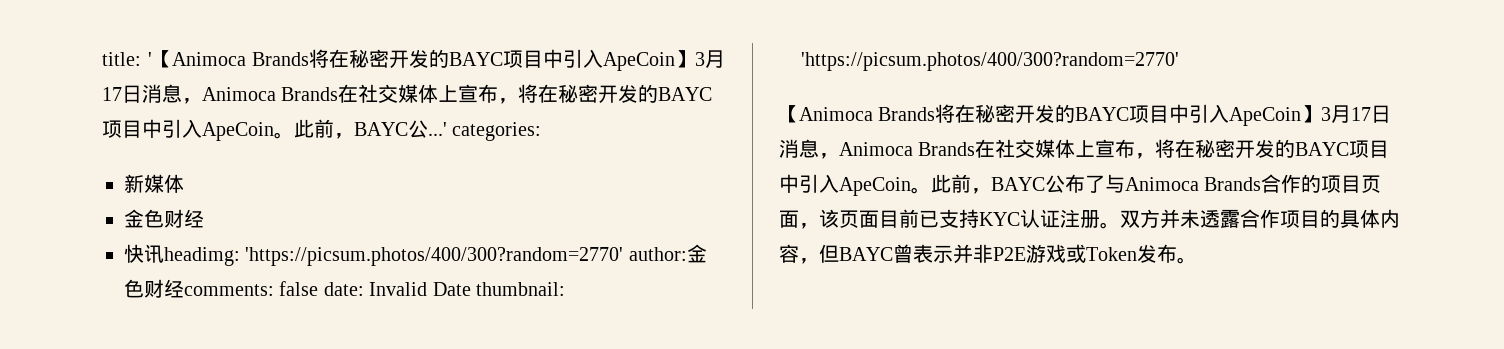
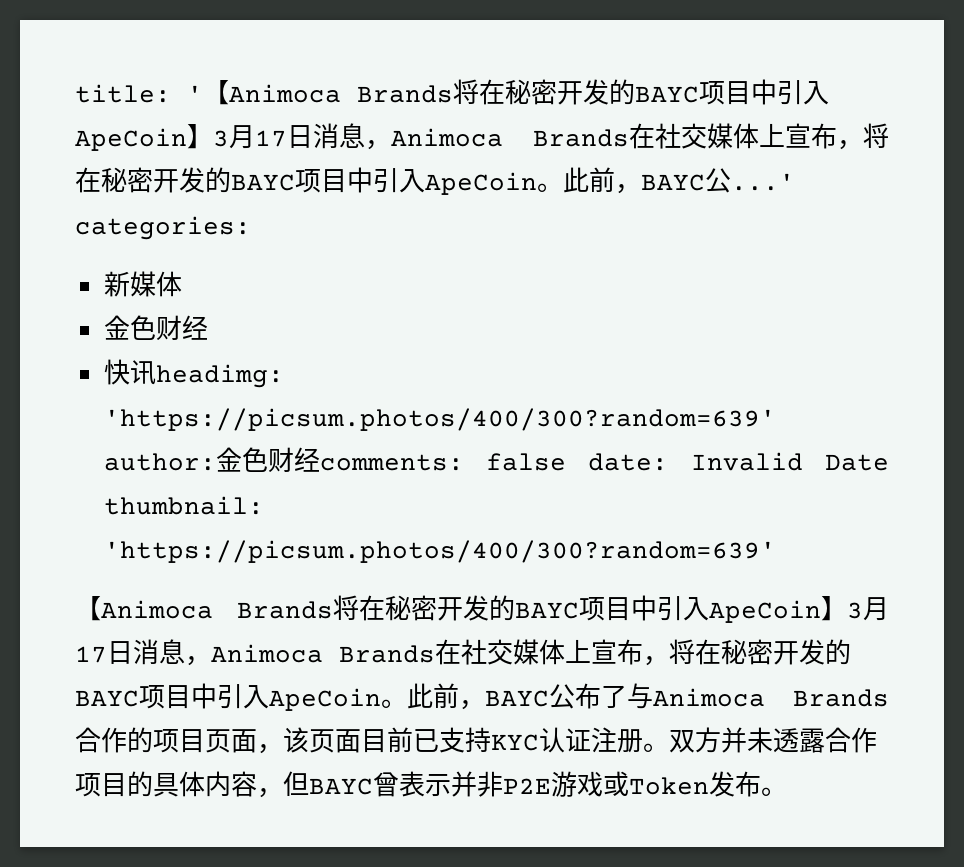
[245,247,624,266] 'https://picsum.photos/400/300?random=2770' -> [103,408,776,431] 'https://picsum.photos/400/300?random=639'
[801,52,1179,71] 'https://picsum.photos/400/300?random=2770' -> [103,540,776,563] 'https://picsum.photos/400/300?random=639'

